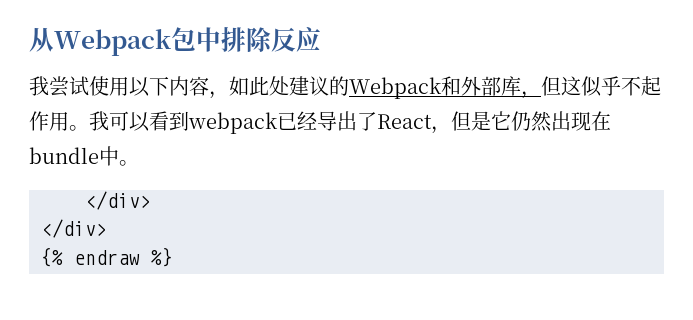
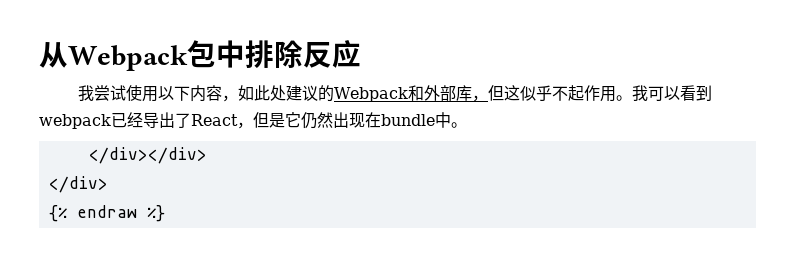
[85,191,151,210] </div> -> [88,147,207,164] </div></div>

